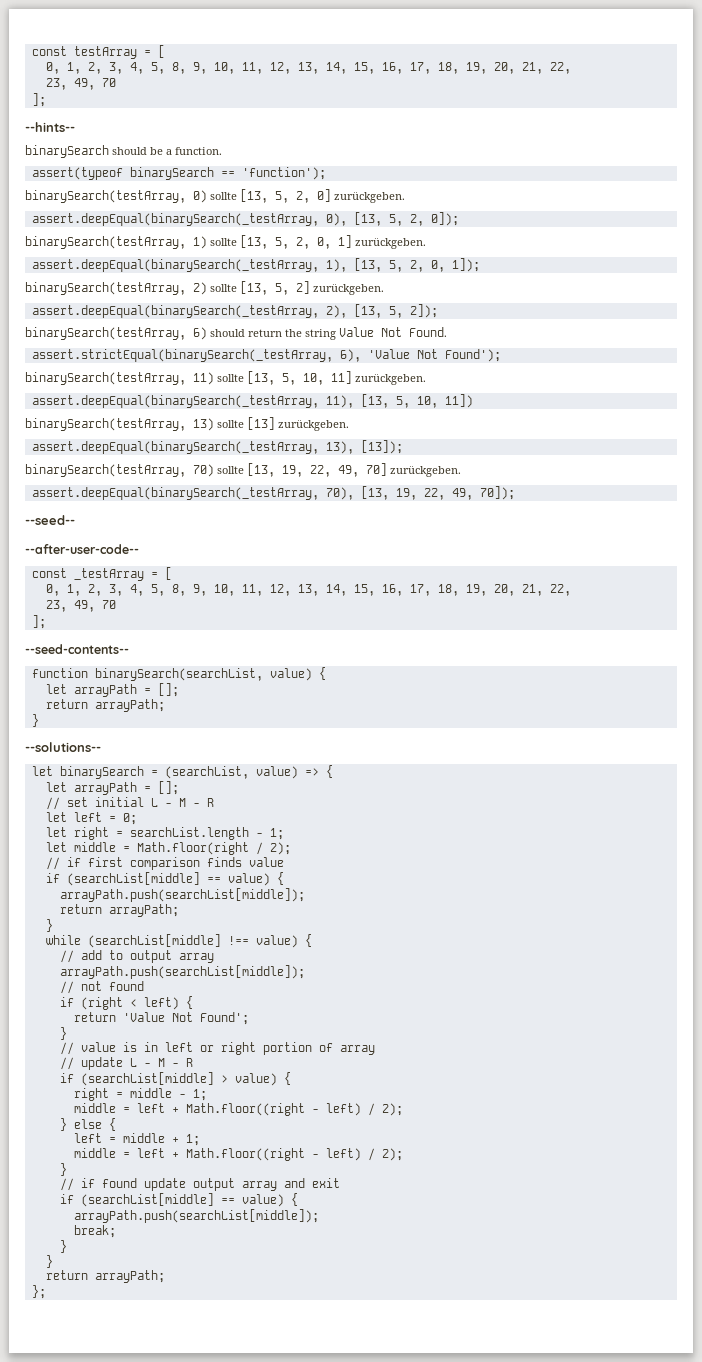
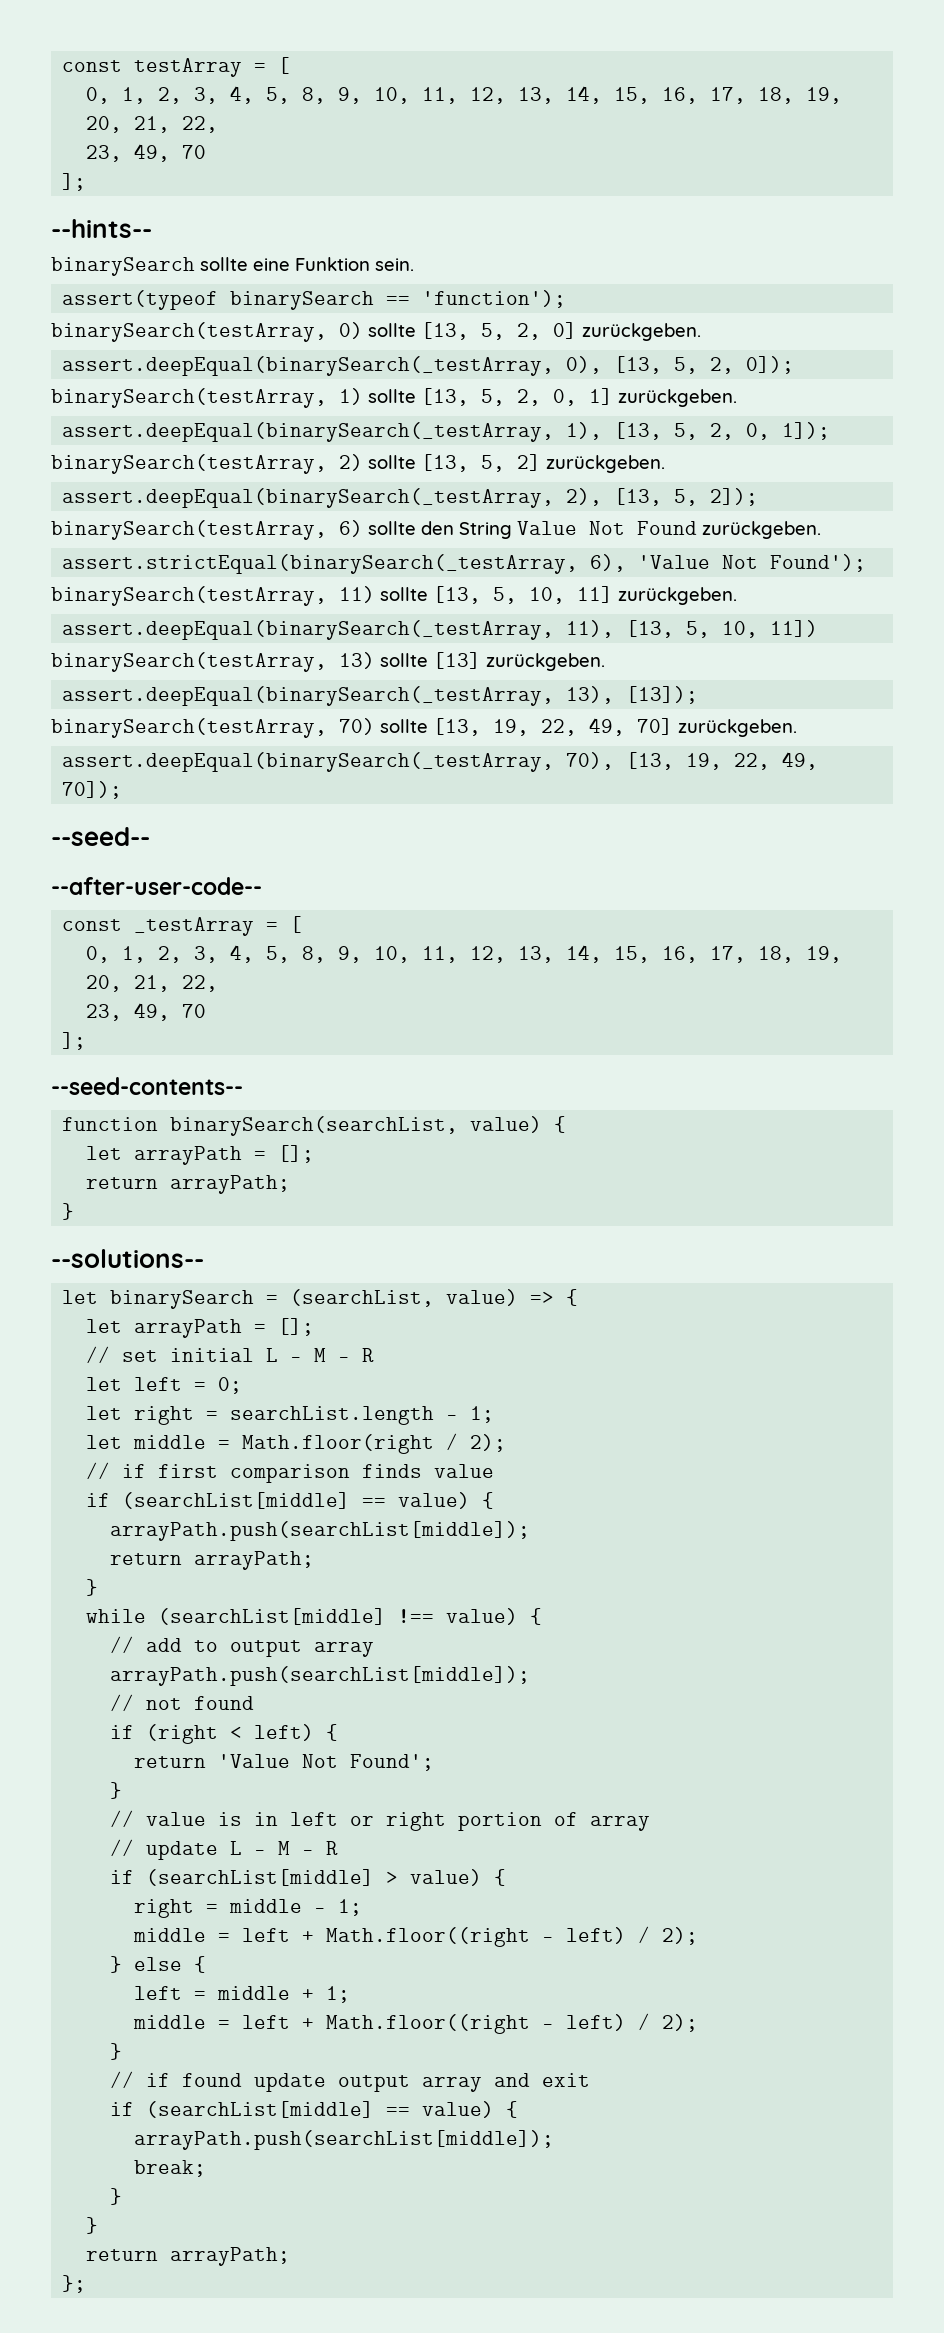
[112,147,222,155] should be a function. -> [200,257,414,271] sollte eine Funktion sein.
[210,327,447,340] should return the string Value Not Found. -> [368,521,821,539] sollte den String Value Not Found zurückgeben.

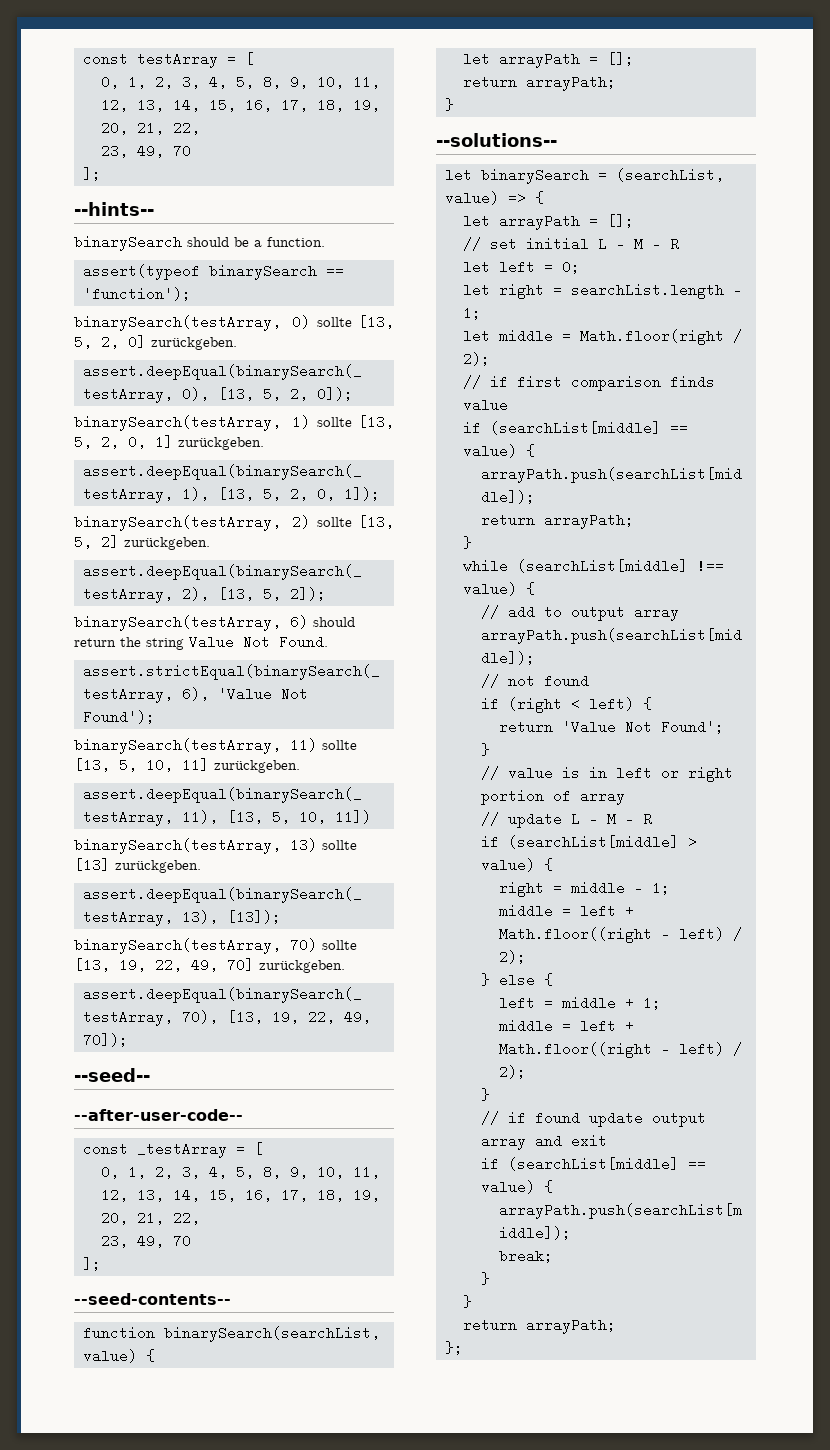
[200,257,414,271] sollte eine Funktion sein. -> [187,237,325,247] should be a function.
[368,521,821,539] sollte den String Value Not Found zurückgeben. -> [313,617,355,627] [74,635,328,650] should return the string Value Not Found.

